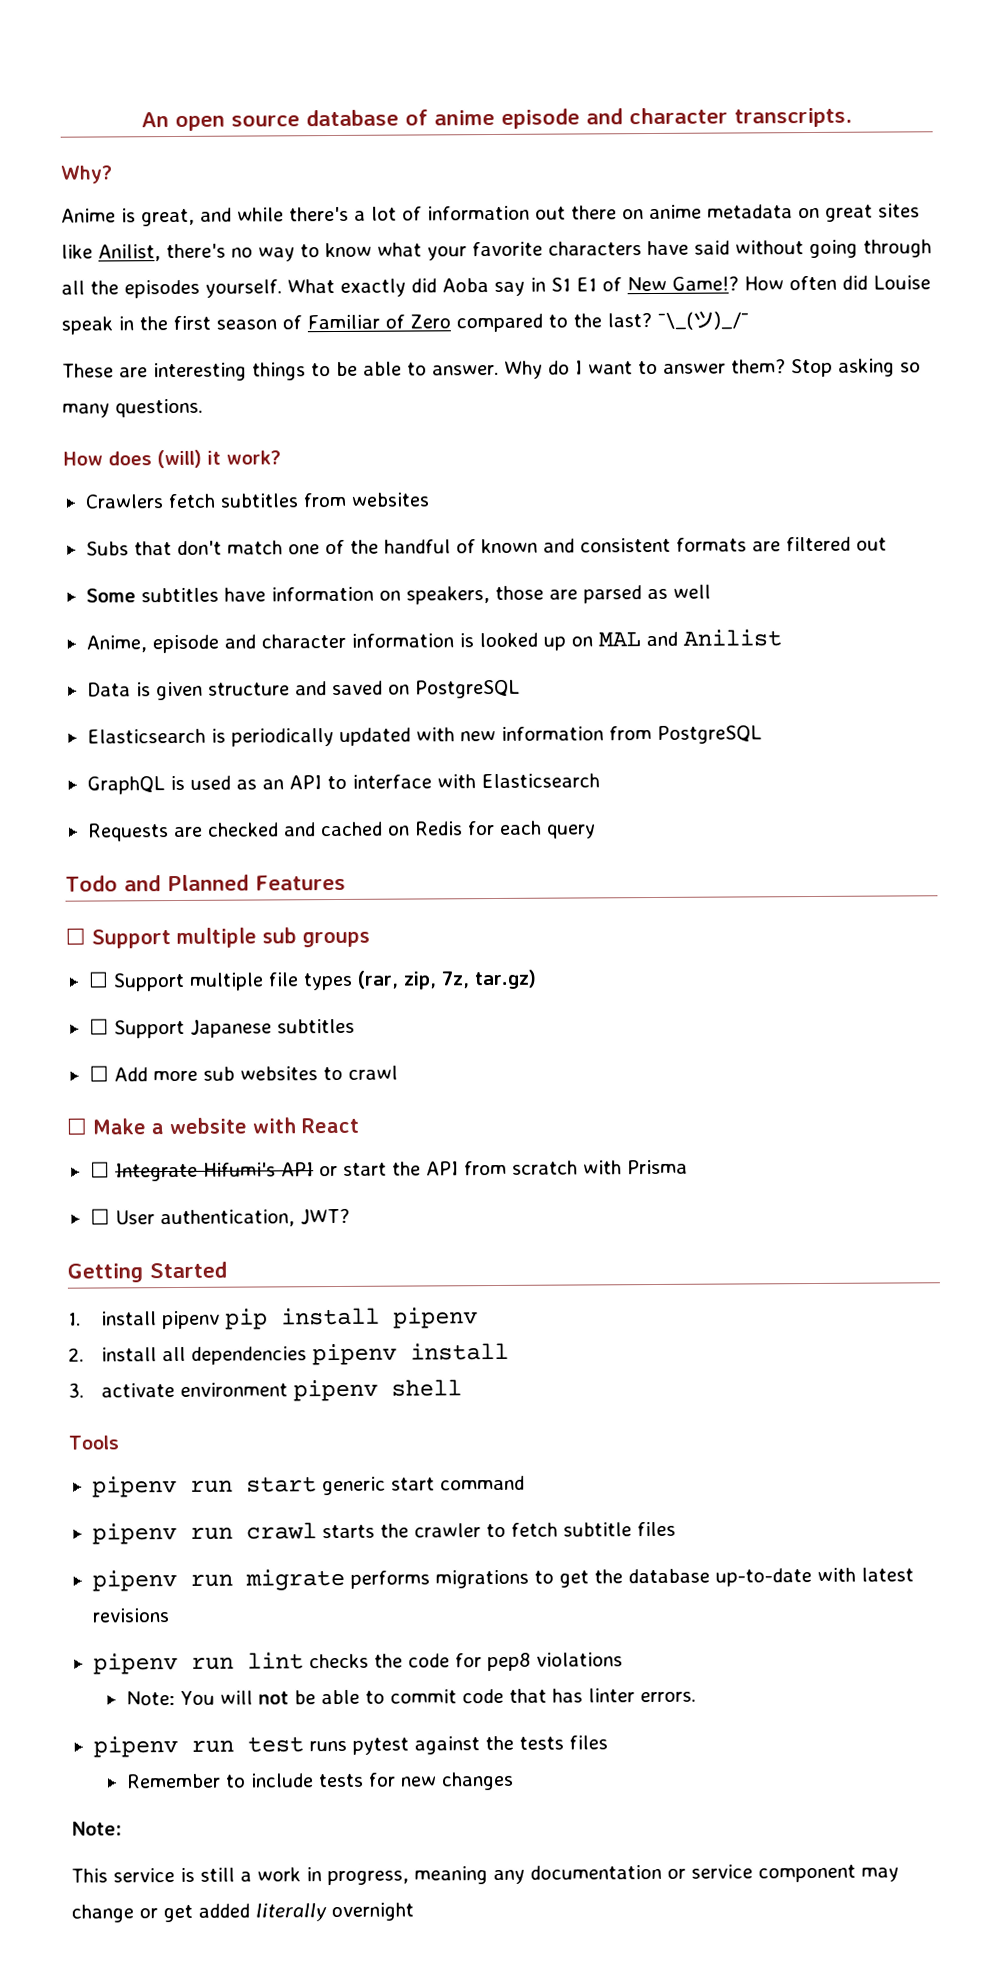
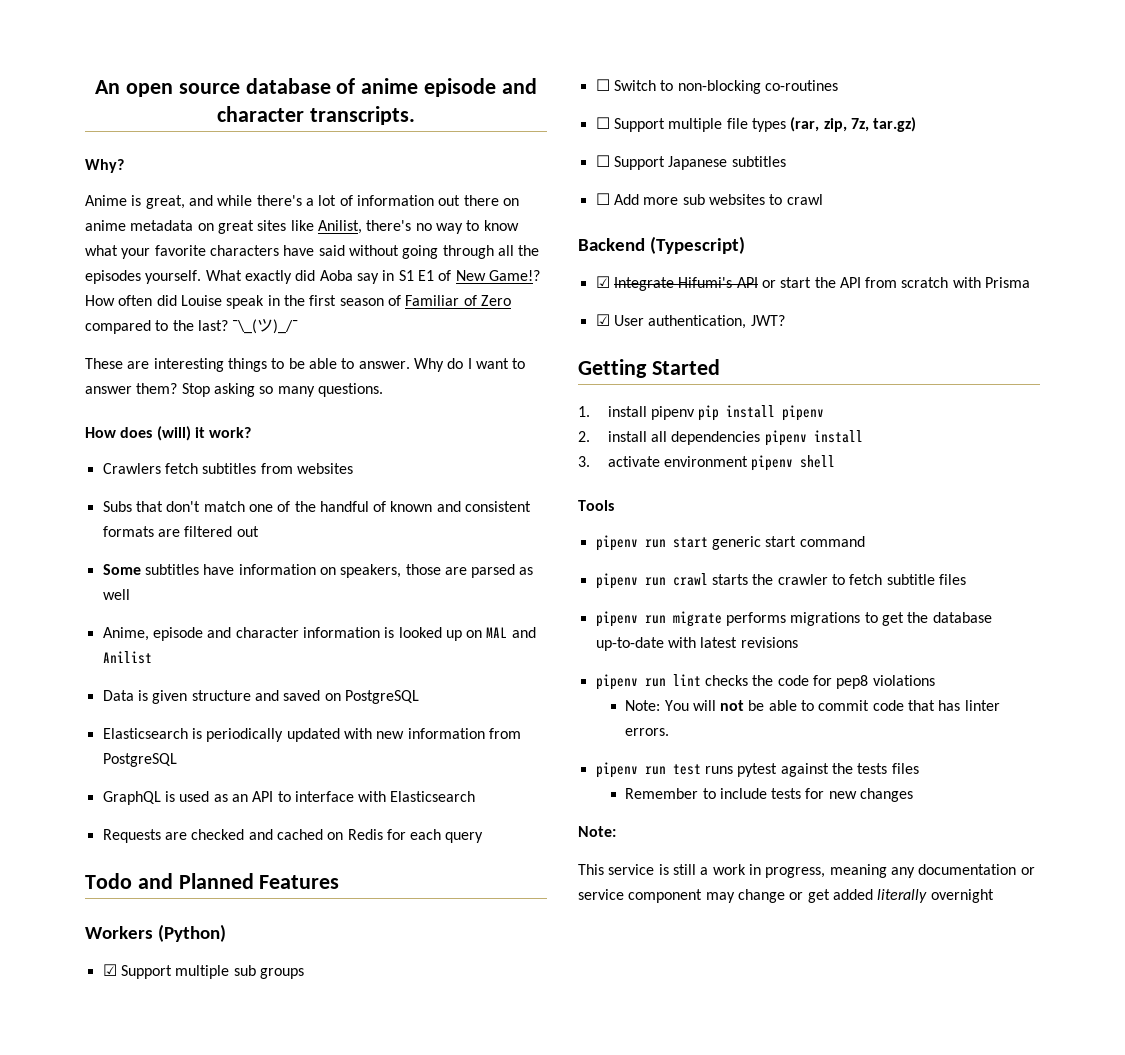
[65,927,86,945] ☐ -> [85,924,226,942] [102,964,117,976] Workers (Python) // ☑
(370, 939) none -> [595,79,838,94] // ☐ Switch to non-blocking co-routines
[66,1117,359,1135] [89,1161,110,1178] ☐ Make a website with React // ☐ -> [578,236,745,254] [595,276,610,288] Backend (Typescript) // ☑
[89,1208,110,1225] ☐ -> [595,314,610,326] ☑

